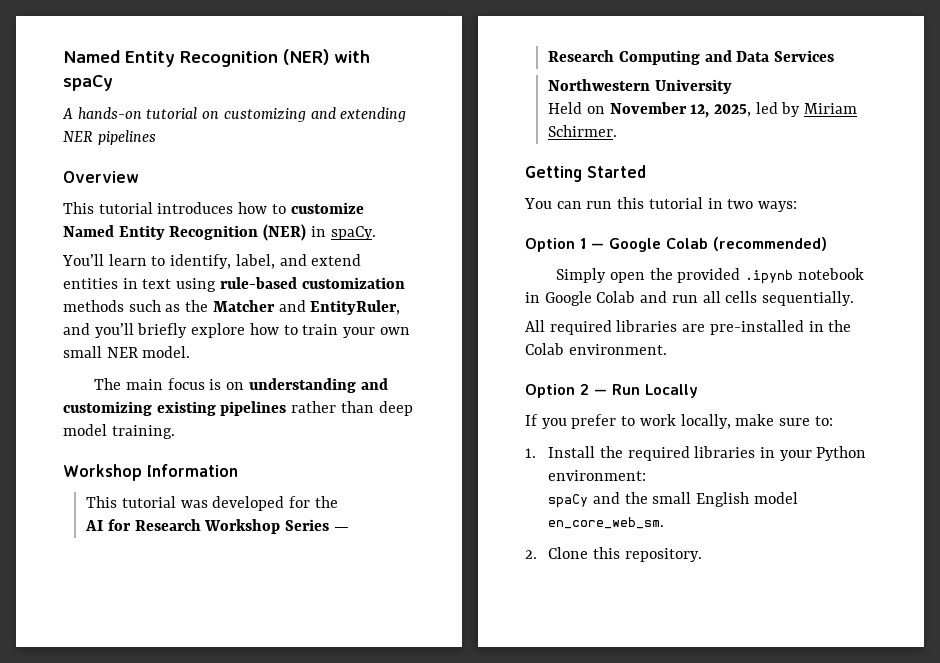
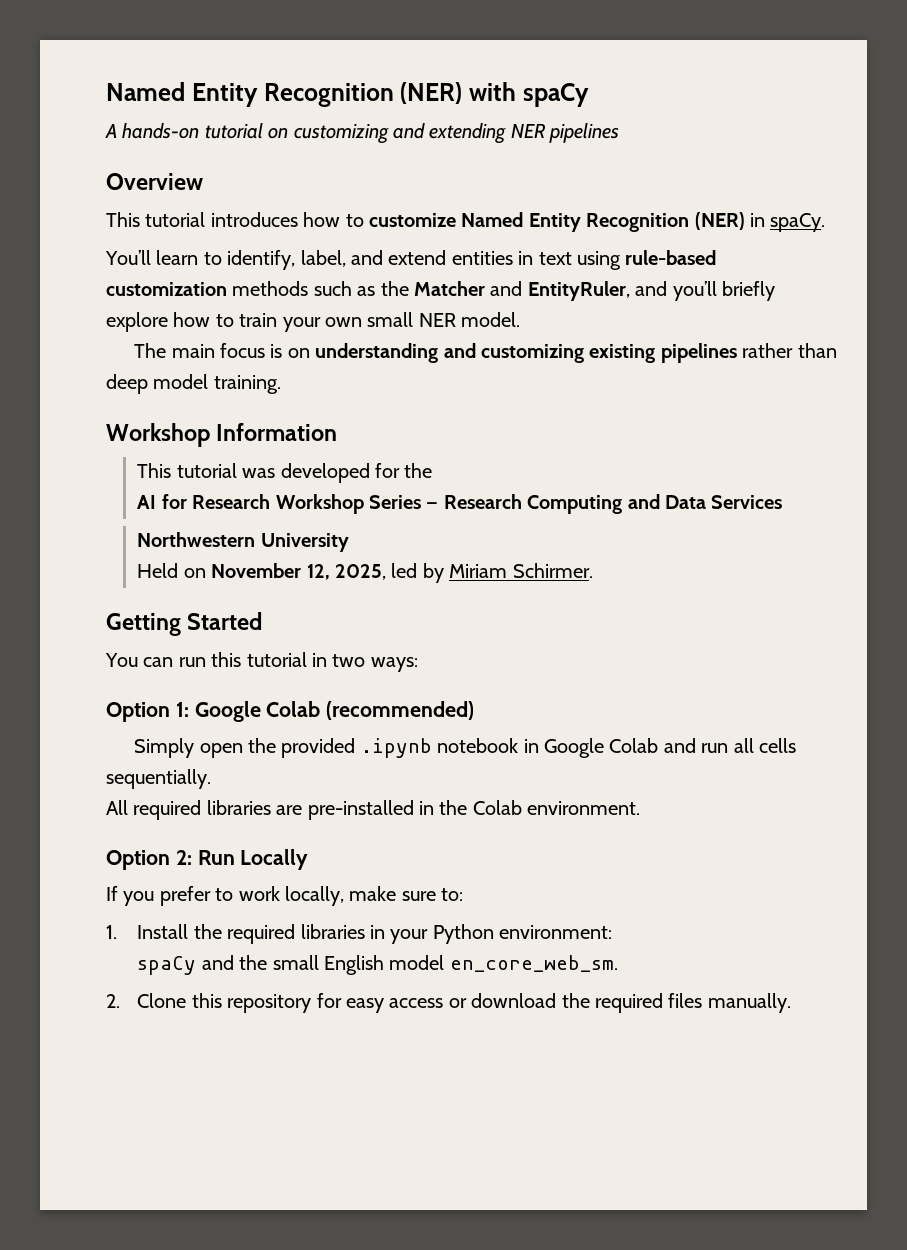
[580,238,604,249] 1 — -> [175,702,189,717] 1:
[580,384,607,395] 2 — -> [175,850,192,865] 2:
[624,548,702,562] repository. -> [227,993,791,1013] repository for easy access or download the required files manually.

